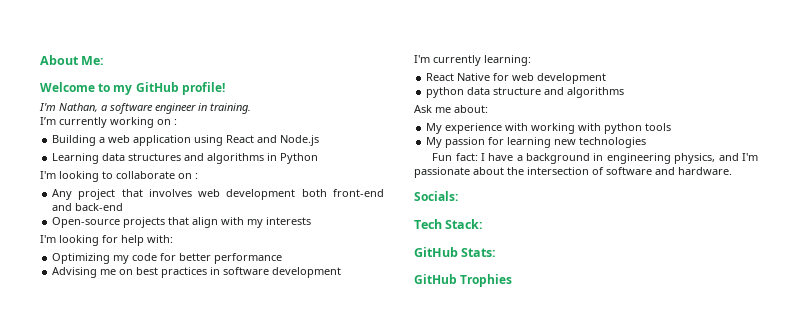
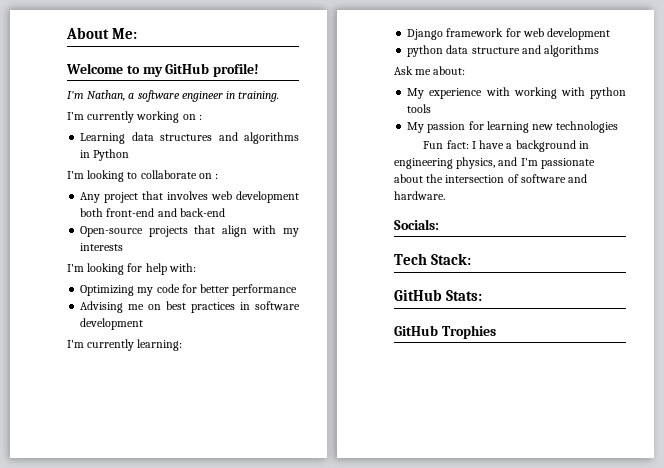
[52,135,320,146] // Building a web application using React and Node.js -> (202, 117) none
[426,73,491,81] React Native -> [407,28,504,40] Django framework

